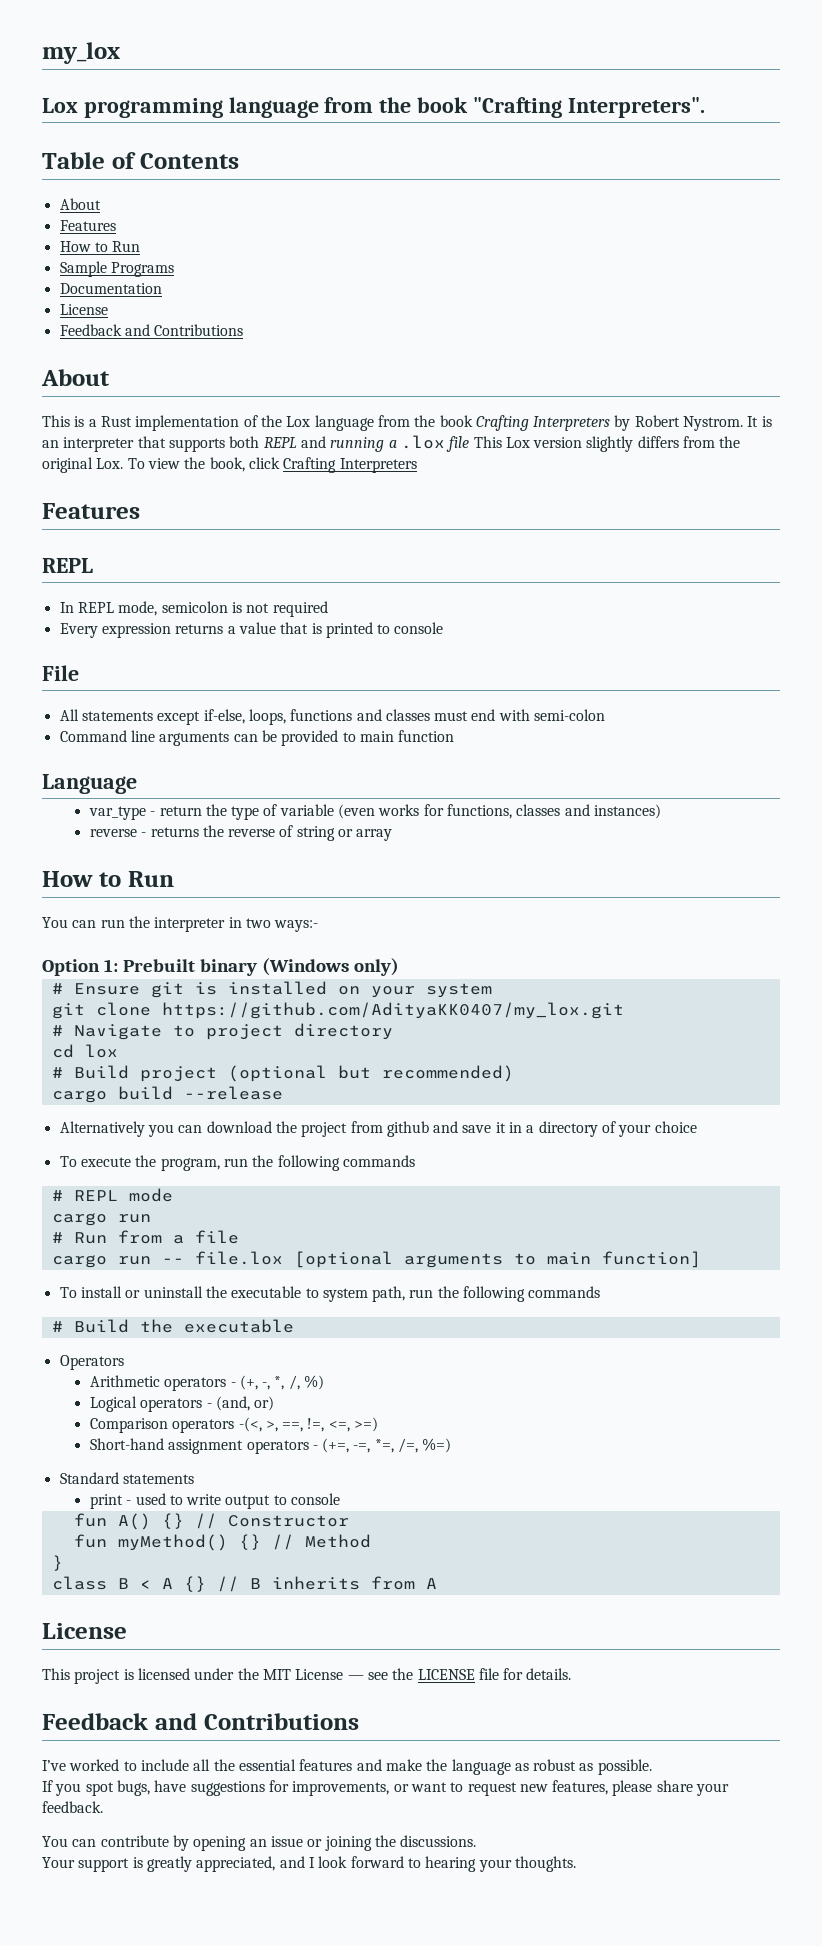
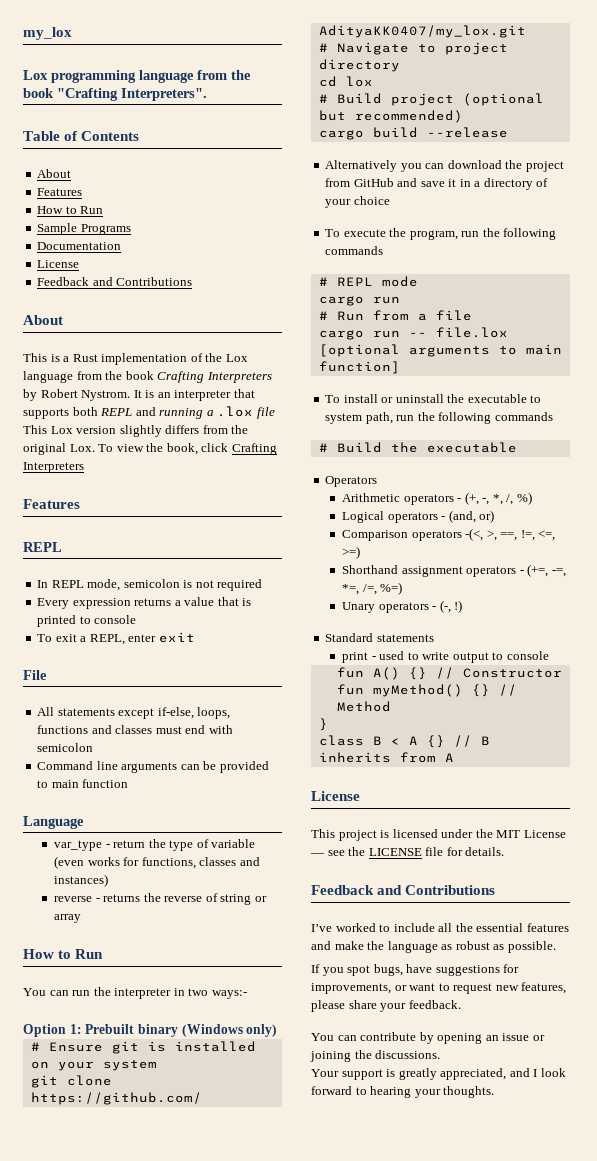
(444, 628) none -> [37,632,195,645] // To exit a REPL, enter exit
[534,709,606,721] semi-colon -> [37,743,94,752] semicolon
[386,1121,429,1137] github -> [353,178,394,187] GitHub
[89,1438,164,1450] Short-hand -> [341,565,398,574] Shorthand
(452, 1445) none -> [341,600,463,613] // Unary operators - (-, !)

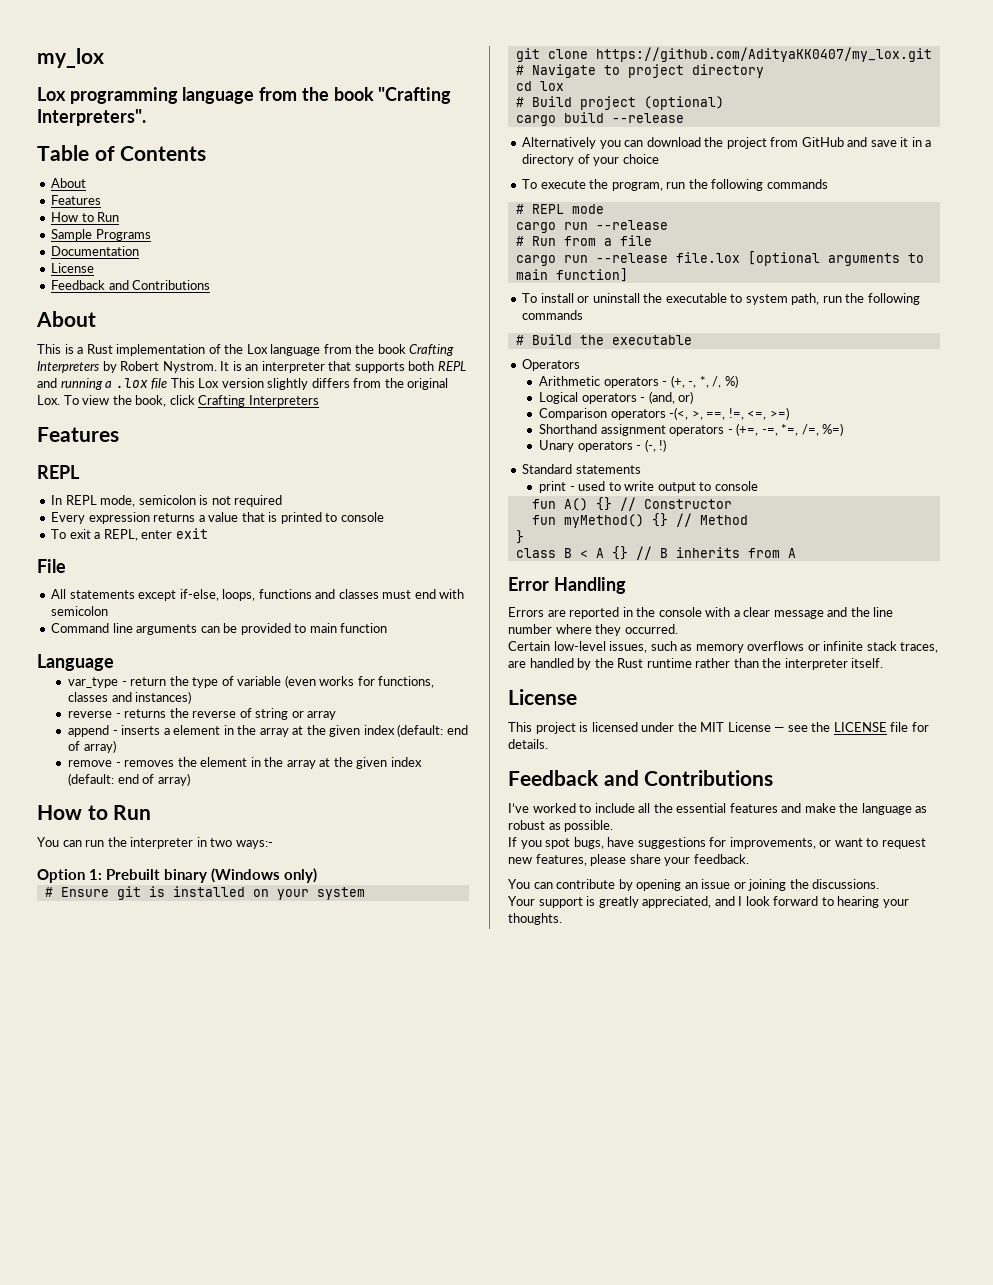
(81, 918) none -> [68,724,468,737] [68,740,116,753] [68,757,422,769] [68,773,190,786] // append - inserts a element in the array at the given index (default: end of array) // remove - removes the element in the array at the given index (default: end of array)
[462,93,544,106] [318,110,463,123] (optional but recommended) -> [643,96,724,110] (optional)
(400, 300) none -> [595,220,668,230] --release
[408,332,427,337] -- -> [595,253,668,263] --release
(454, 757) none -> [508,577,626,594] [508,607,894,619] [508,624,678,636] [508,641,939,653] [508,658,884,670] // Error Handling // Errors are reported in the console with a clear message and the line number where they occurred. // Certain low-level issues, such as memory overflows or infinite stack traces, are handled by the Rust runtime rather than the interpreter itself.

